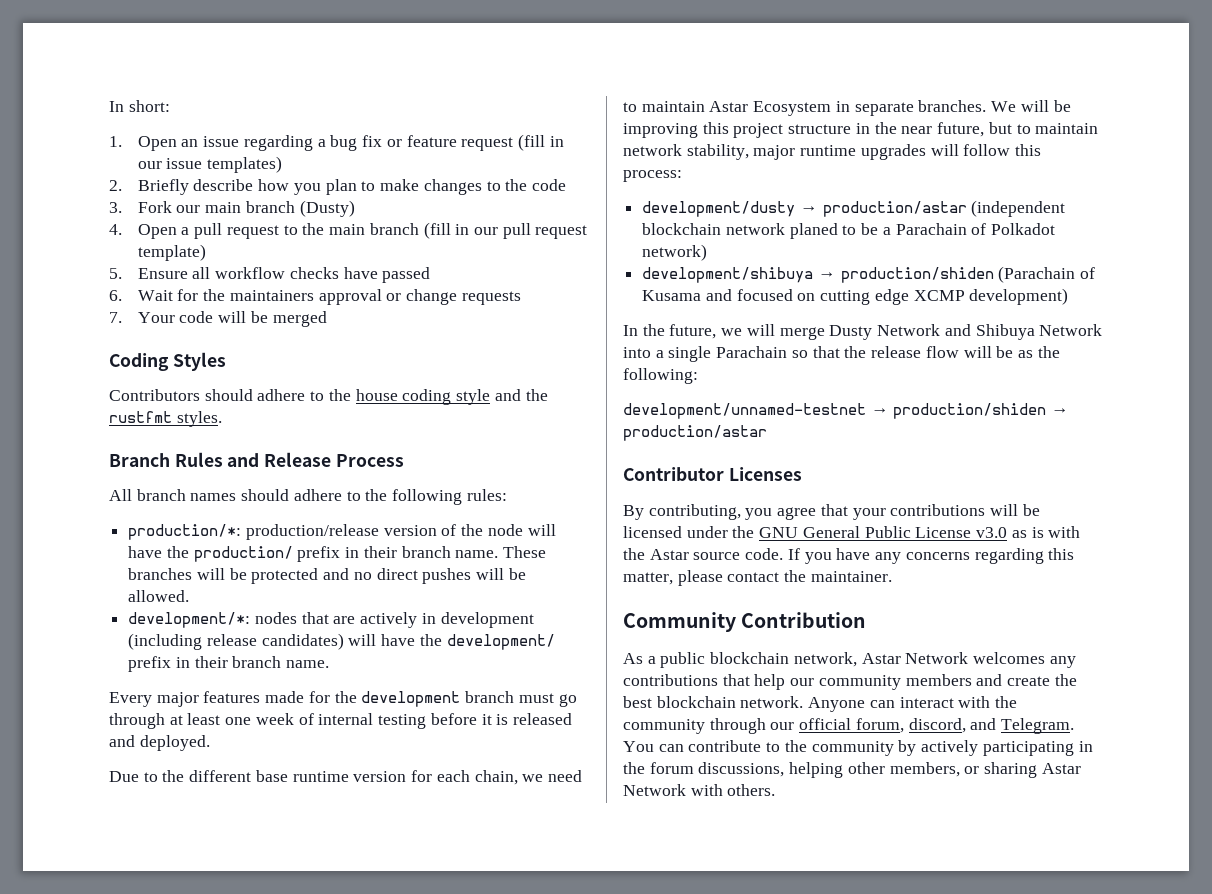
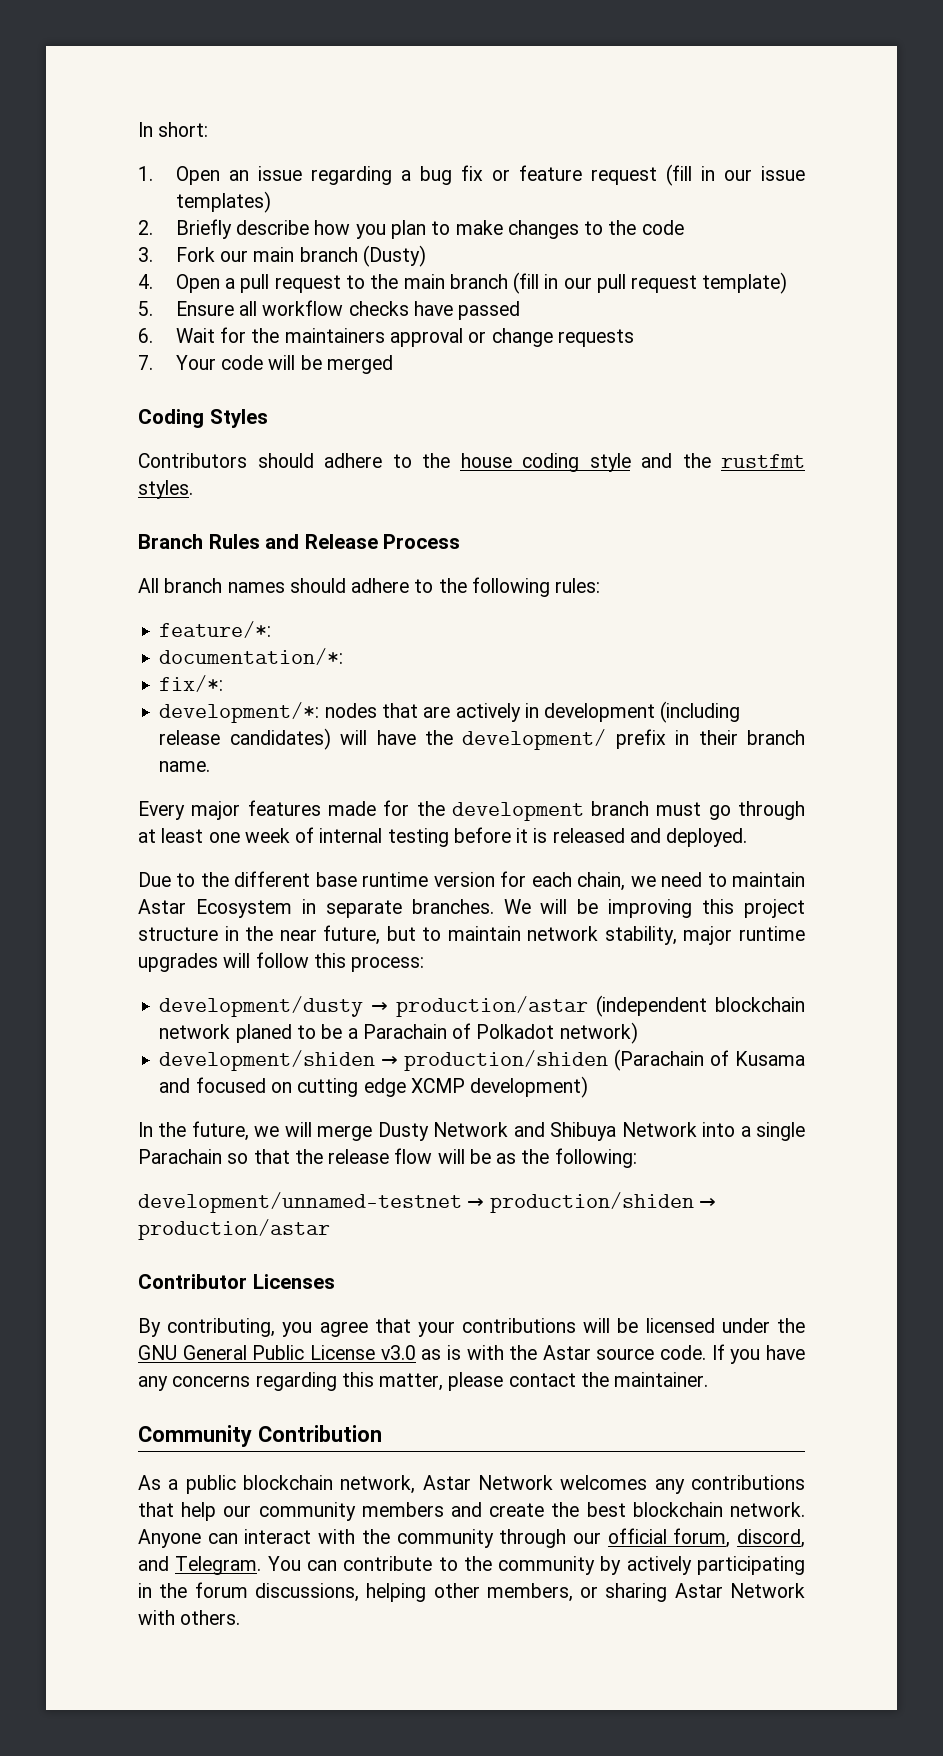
[128,524,556,540] [128,546,547,562] [128,568,526,584] [128,590,190,602] production/*: production/release version of the node will have the production/ prefix in their branch name. These branches will be protected and no direct pushes will be allowed. -> [159,621,272,638] [159,648,344,665] [159,675,224,692] feature/*: // documentation/*: // fix/*:
[642,267,814,283] development/shibuya -> [159,1050,376,1071] development/shiden

